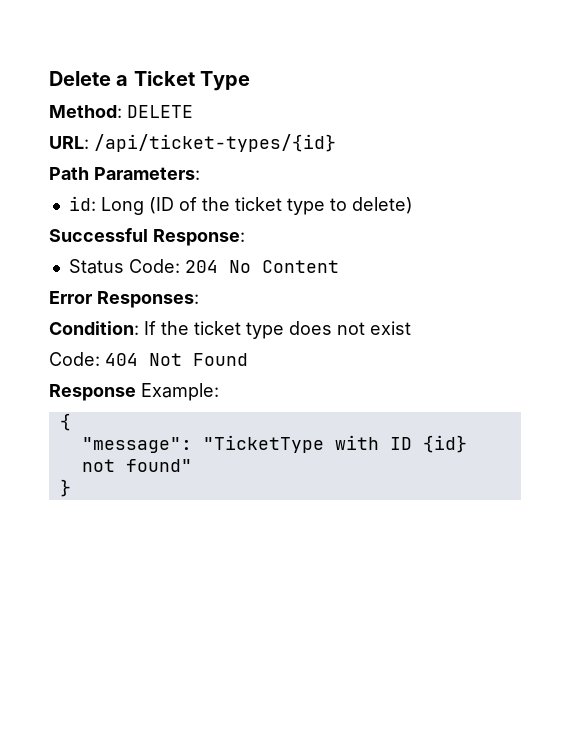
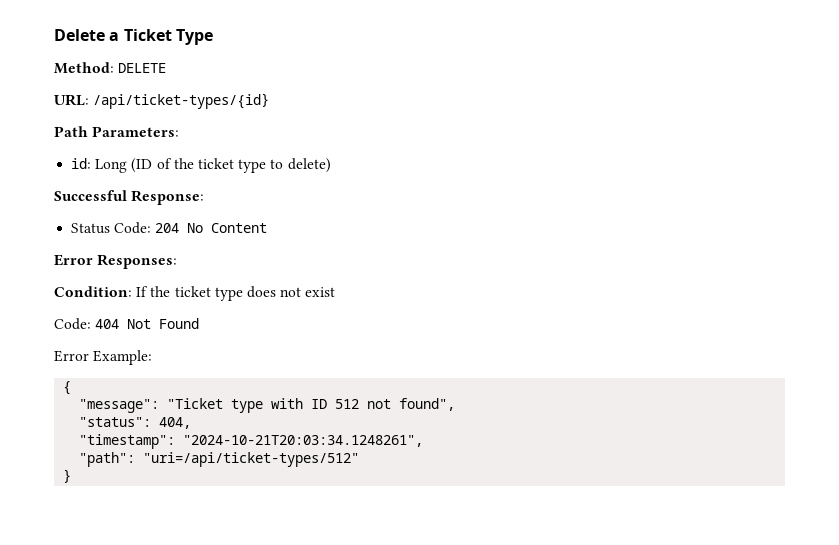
[49,384,136,401] Response -> [54,350,89,362] Error
[202,435,467,453] [81,459,192,472] "TicketType with ID {id} not found" -> [167,398,456,413] [79,417,192,429] [79,434,424,449] [79,452,360,467] "Ticket type with ID 512 not found", // "status": 404, // "timestamp": "2024-10-21T20:03:34.1248261", // "path": "uri=/api/ticket-types/512"

